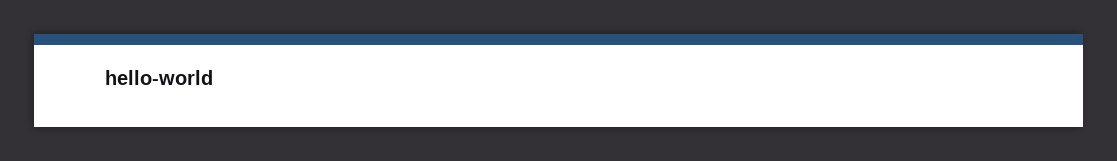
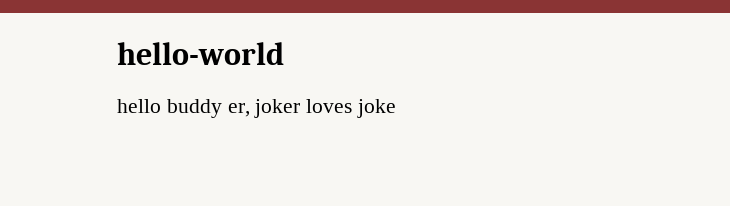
(213, 77) none -> [117,99,397,118] // hello buddy er, joker loves joke

